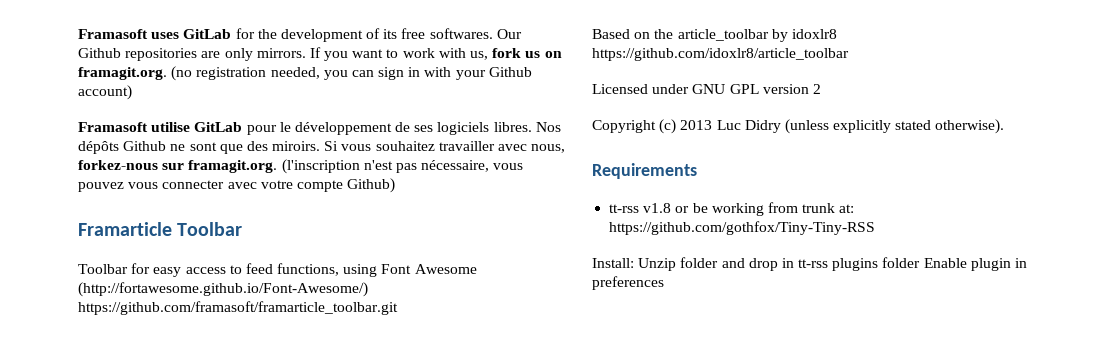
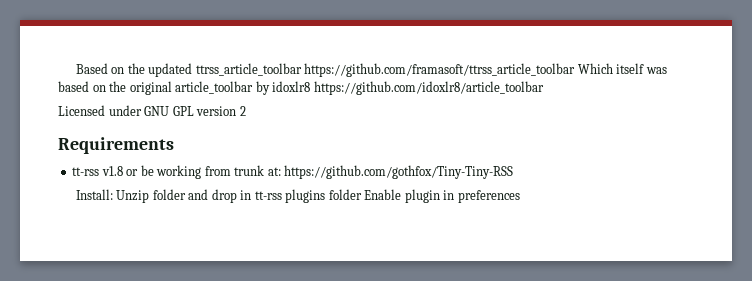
[78,28,522,42] [78,47,562,61] [78,66,532,81] [78,85,132,100] [78,122,561,135] [78,141,566,154] [78,159,524,174] [78,178,396,193] [78,222,243,236] [78,263,477,277] [78,282,368,297] [78,301,398,315] [592,29,674,39] Framasoft uses GitLab for the development of its free softwares. Our Github repositories are only mirrors. If you want to work with us, fork us on framagit.org. (no registration needed, you can sign in with your Github account) // Framasoft utilise GitLab pour le développement de ses logiciels libres. Nos dépôts Github ne sont que des miroirs. Si vous souhaitez travailler avec nous, forkez-nous sur framagit.org. (l'inscription n'est pas nécessaire, vous pouvez vous connecter avec votre compte Github) // Framarticle Toolbar // Toolbar for easy access to feed functions, using Font Awesome (http://fortawesome.github.io/Font-Awesome/) https://github.com/framasoft/framarticle_toolbar.git // Based on the -> [75,63,667,77] [58,81,172,95] Based on the updated ttrss_article_toolbar https://github.com/framasoft/ttrss_article_toolbar Which itself was based on the original
[592,119,1005,134] // Copyright (c) 2013 Luc Didry (unless explicitly stated otherwise). -> (246, 111) none

